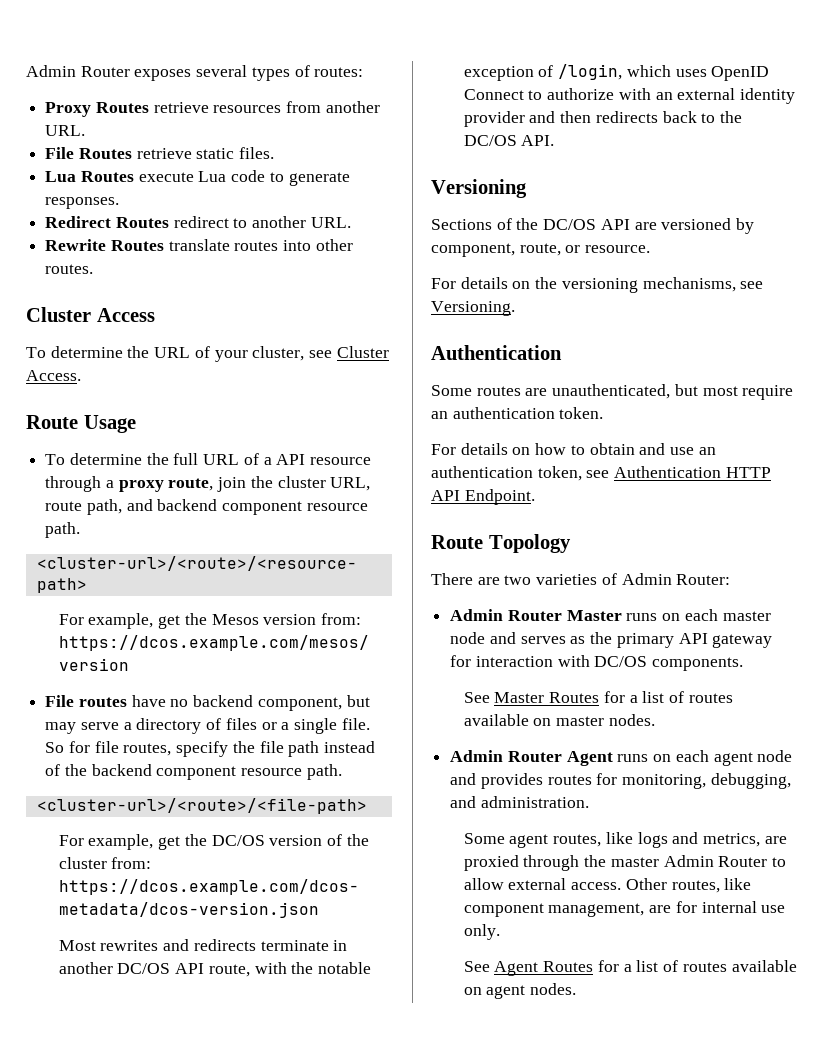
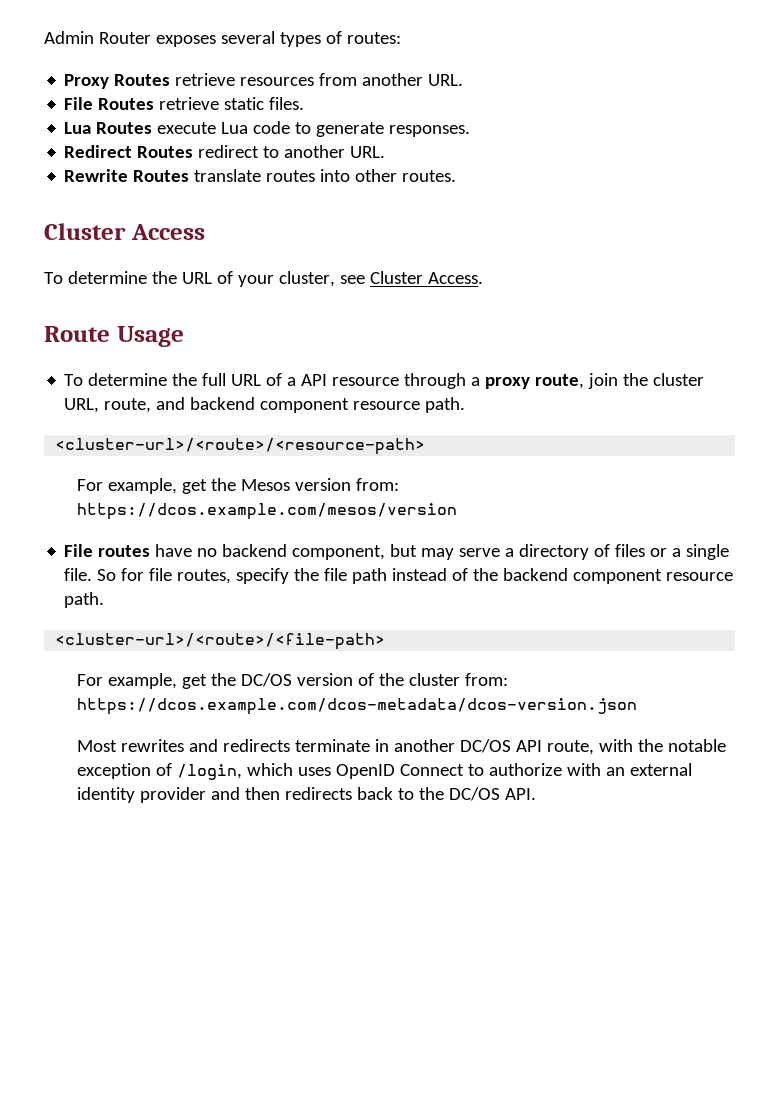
[45,499,122,515] route path, -> [104,398,152,413] route,
[431,179,527,198] [431,218,755,234] [431,243,651,257] [431,277,764,293] [431,301,515,316] [431,345,562,360] [431,384,794,400] [431,407,604,419] [431,443,716,455] [431,466,771,481] [431,489,535,505] [431,534,571,553] [431,573,731,585] [450,609,771,621] [450,632,773,648] [450,655,744,671] [463,691,733,703] [463,714,655,726] [450,750,793,766] [450,773,791,789] [450,796,589,808] [463,832,787,848] [463,855,787,871] [463,878,752,893] [463,901,786,917] [463,924,500,940] [463,960,797,976] [463,983,577,999] // Versioning // Sections of the DC/OS API are versioned by component, route, or resource. // For details on the versioning mechanisms, see Versioning. // Authentication // Some routes are unauthenticated, but most require an authentication token. // For details on how to obtain and use an authentication token, see Authentication HTTP API Endpoint. // Route Topology // There are two varieties of Admin Router: // Admin Router Master runs on each master node and serves as the primary API gateway for interaction with DC/OS components. // See Master Routes for a list of routes available on master nodes. // Admin Router Agent runs on each agent node and provides routes for monitoring, debugging, and administration. // Some agent routes, like logs and metrics, are proxied through the master Admin Router to allow external access. Other routes, like component management, are for internal use only. // See Agent Routes for a list of routes available on agent nodes. -> (536, 794) none

